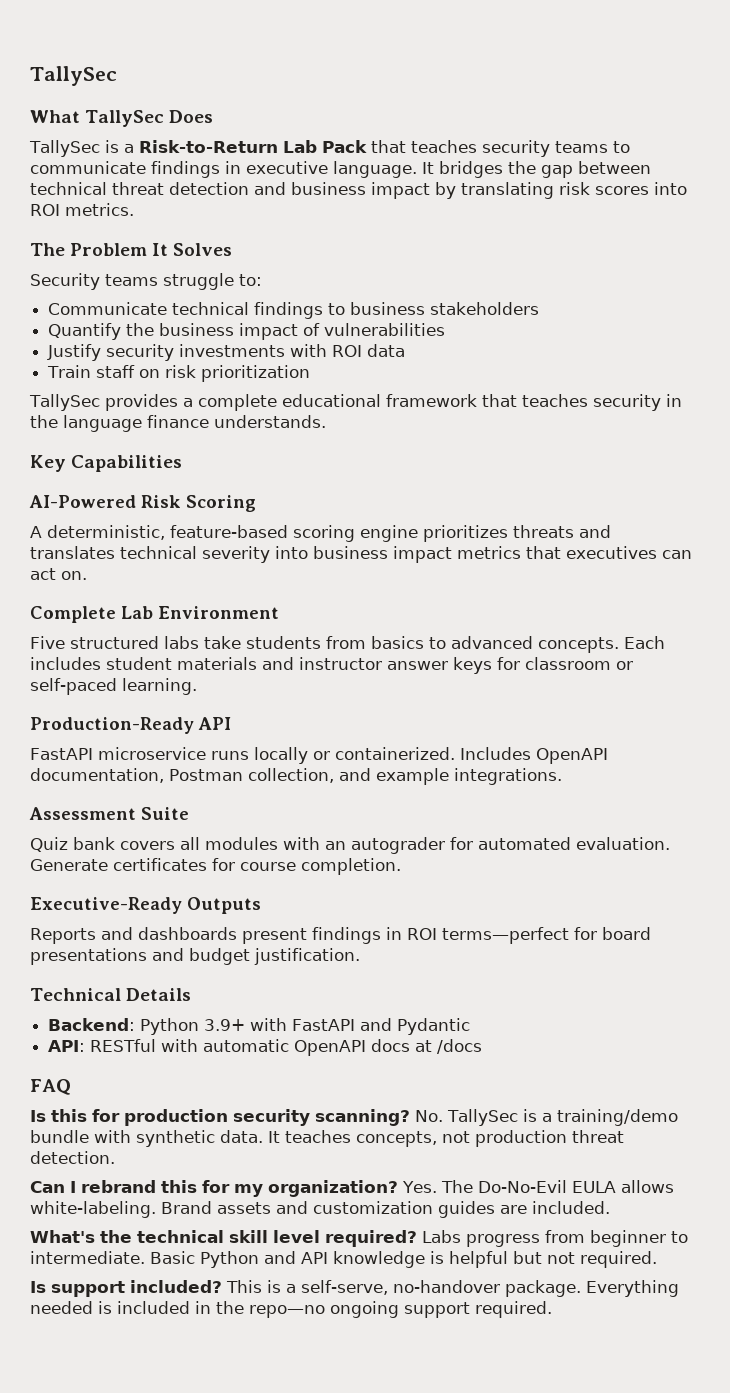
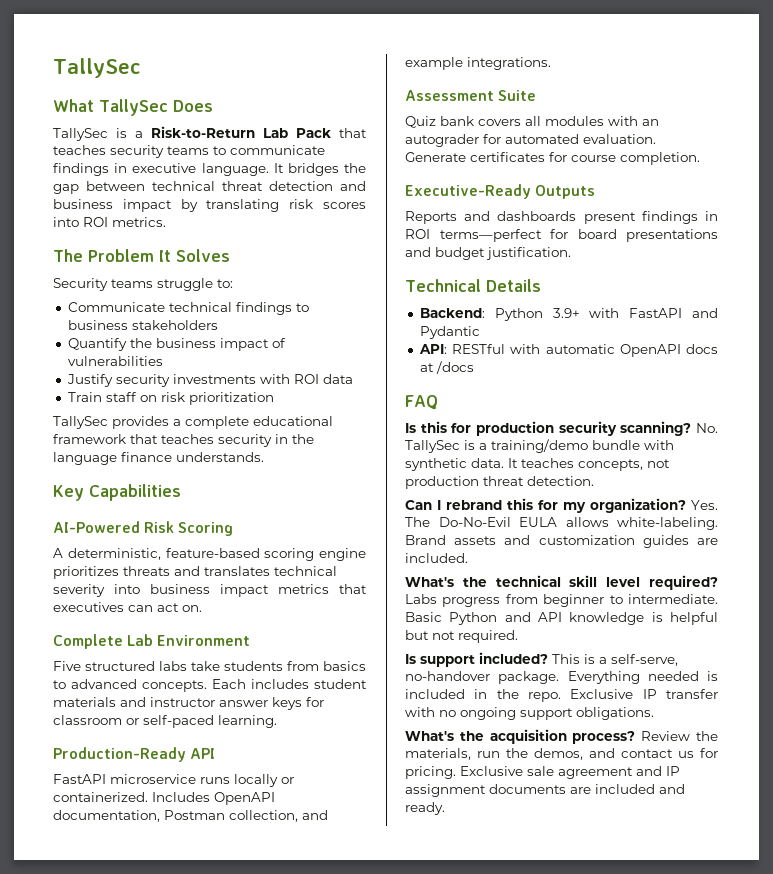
[249,1301,552,1318] repo—no ongoing support required. -> [528,689,718,702] [405,707,654,720] [405,729,718,744] [405,748,718,760] [405,766,680,779] [405,784,685,797] [405,802,445,815] repo. Exclusive IP transfer with no ongoing support obligations. // What's the acquisition process? Review the materials, run the demos, and contact us for pricing. Exclusive sale agreement and IP assignment documents are included and ready.

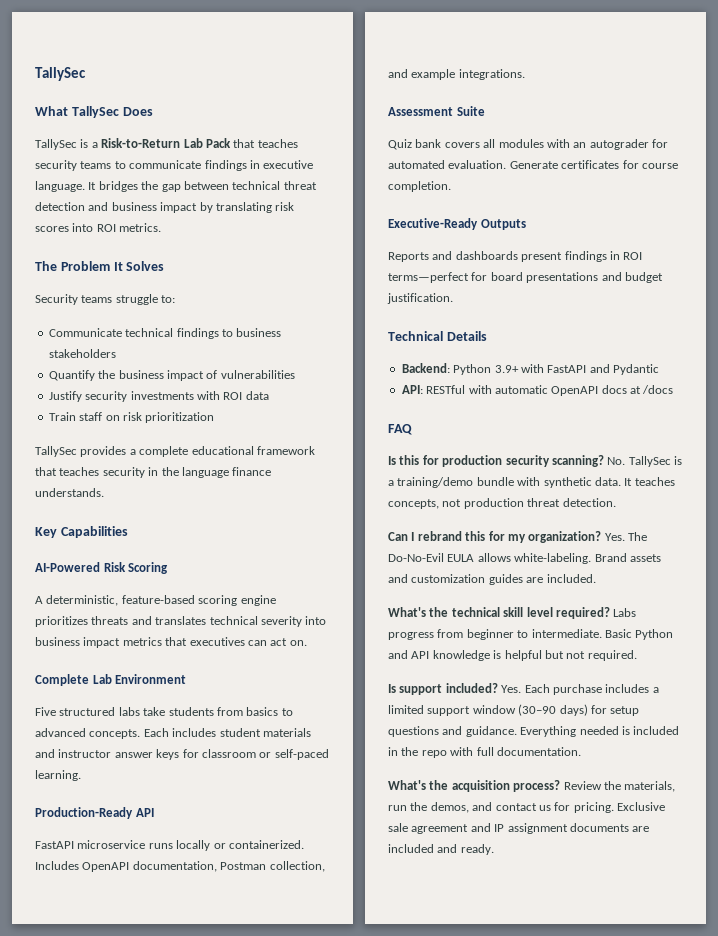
[552,654,678,666] [405,671,560,684] This is a self-serve, no-handover package. -> [501,684,659,695] [388,704,640,716] [388,726,517,737] Yes. Each purchase includes a limited support window (30–90 days) for setup questions and guidance.
[528,689,718,702] [405,707,654,720] repo. Exclusive IP transfer with no ongoing support obligations. -> [421,747,581,758] repo with full documentation.

